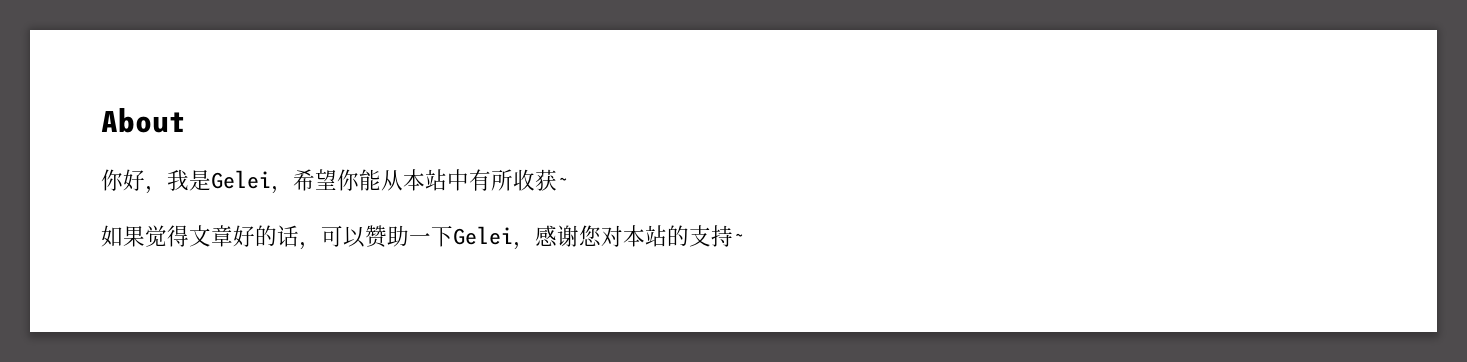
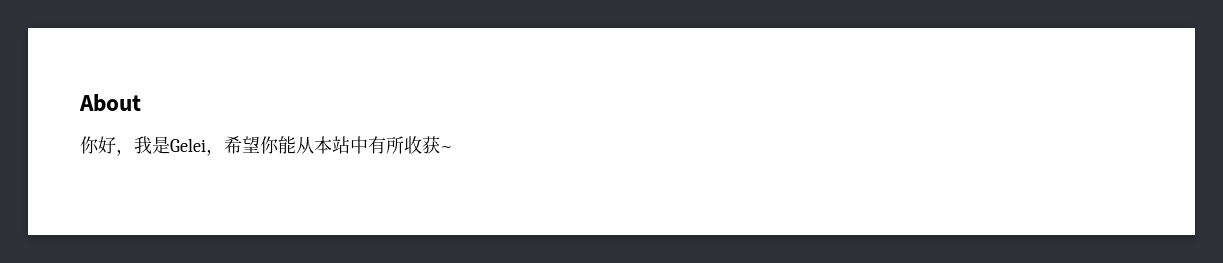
[101,225,745,250] // 如果觉得文章好的话，可以赞助一下Gelei，感谢您对本站的支持~ -> (453, 149) none

